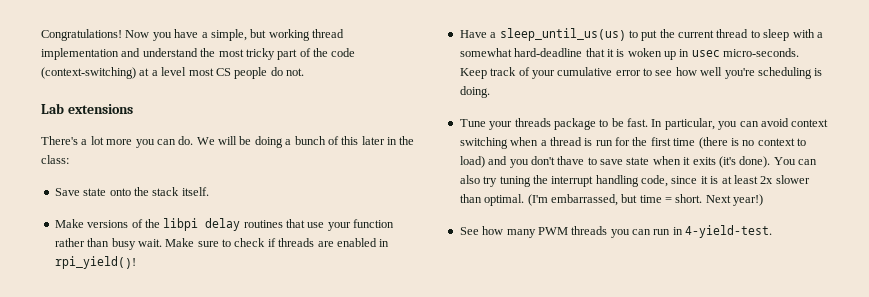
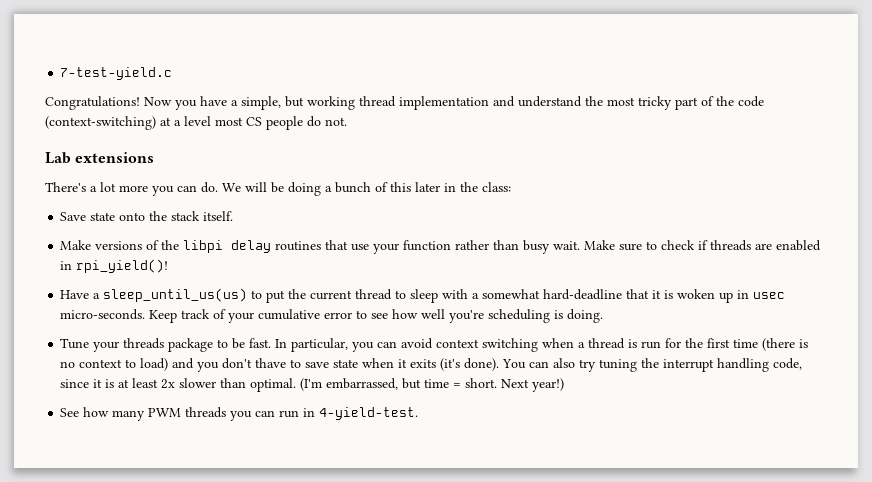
(41, 35) none -> [60,67,173,80] 7-test-yield.c //

